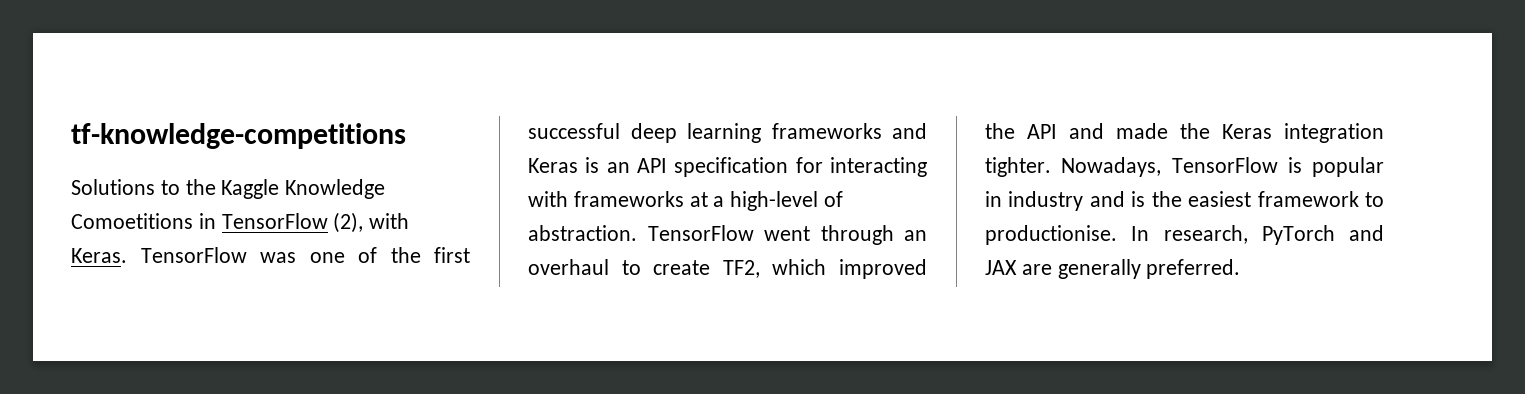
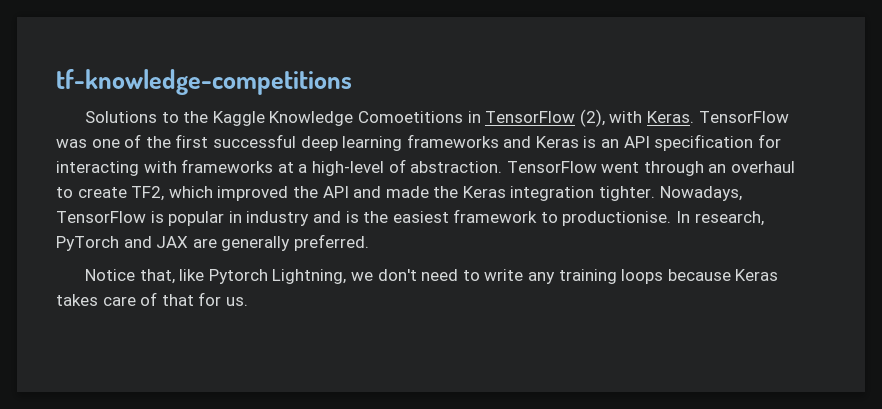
(1241, 269) none -> [85,269,779,284] [56,292,248,306] // Notice that, like Pytorch Lightning, we don't need to write any training loops because Keras takes care of that for us.

